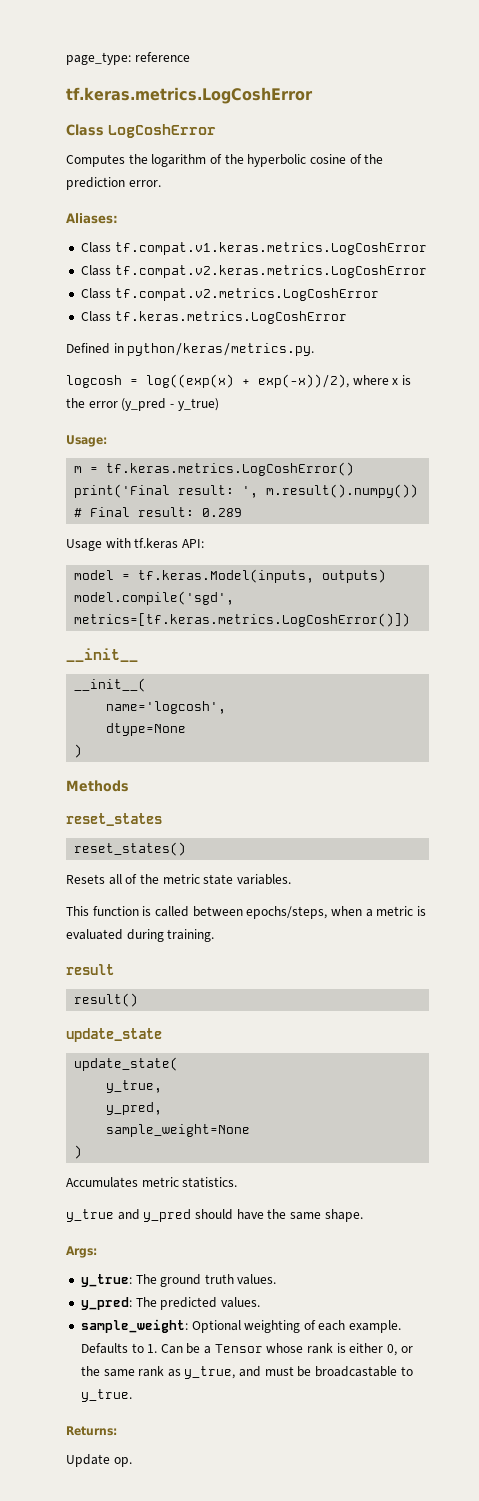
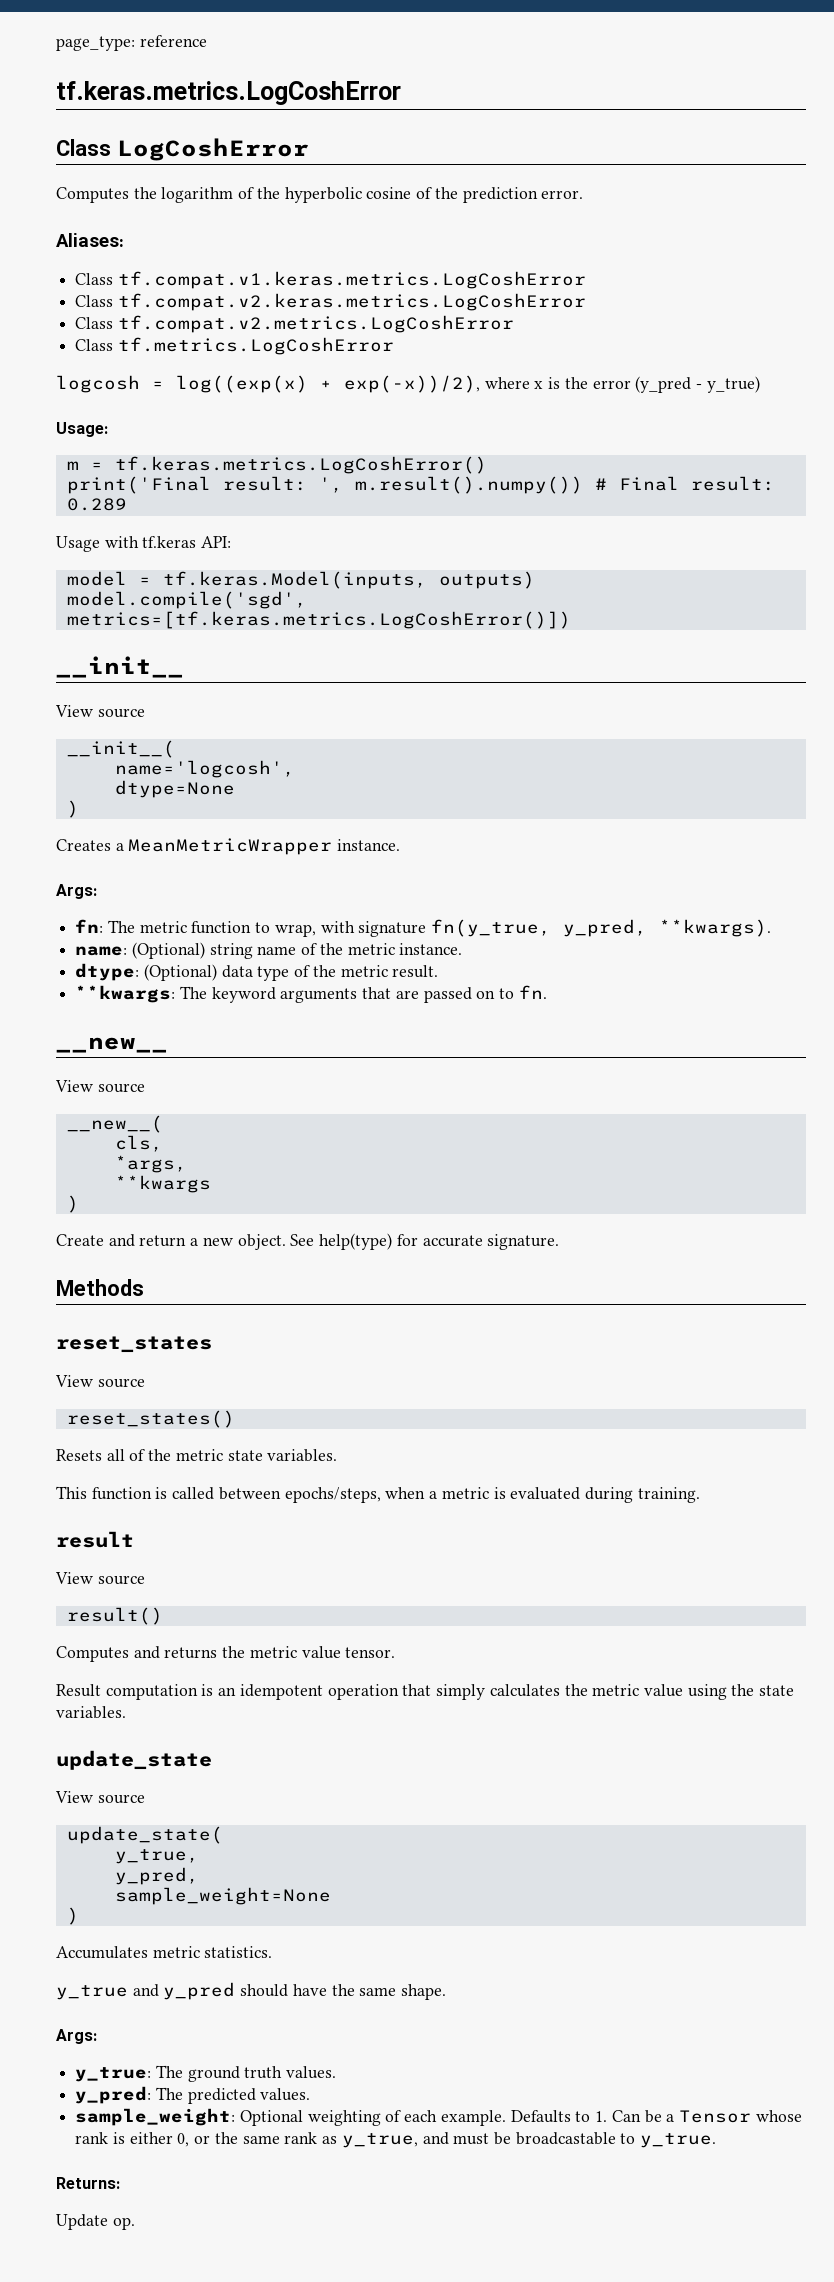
[114,311,347,324] [66,342,315,356] tf.keras.metrics.LogCoshError // Defined in python/keras/metrics.py. -> [117,337,394,355] tf.metrics.LogCoshError
(138, 655) none -> [55,705,145,718] // View source
(83, 751) none -> [56,838,401,855] [56,884,97,899] [75,919,772,937] [75,942,463,959] [75,963,439,981] [75,985,547,1003] [56,1037,168,1053] [55,1080,145,1093] [66,1115,163,1133] [114,1135,163,1152] [114,1155,187,1173] [114,1175,211,1193] [66,1195,79,1213] [56,1233,560,1250] // Creates a MeanMetricWrapper instance. // Args: // fn: The metric function to wrap, with signature fn(y_true, y_pred, **kwargs). // name: (Optional) string name of the metric instance. // dtype: (Optional) data type of the metric result. // **kwargs: The keyword arguments that are passed on to fn. // __new__ // View source // __new__( // cls, // *args, // **kwargs // ) // Create and return a new object. See help(type) for accurate signature.
(162, 819) none -> [55,1375,145,1388] // View source
(114, 969) none -> [55,1572,145,1585] // View source
(139, 1000) none -> [56,1646,396,1662] [56,1684,795,1700] [56,1706,126,1719] // Computes and returns the metric value tensor. // Result computation is an idempotent operation that simply calculates the metric value using the state variables.
(162, 1035) none -> [55,1791,145,1804] // View source

